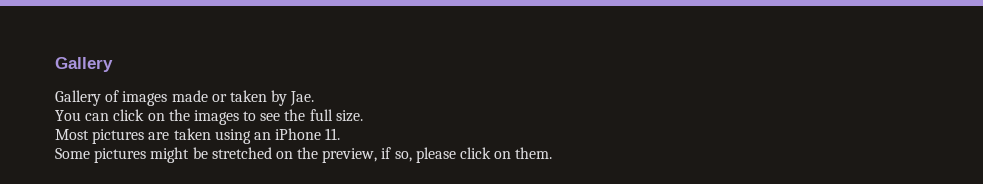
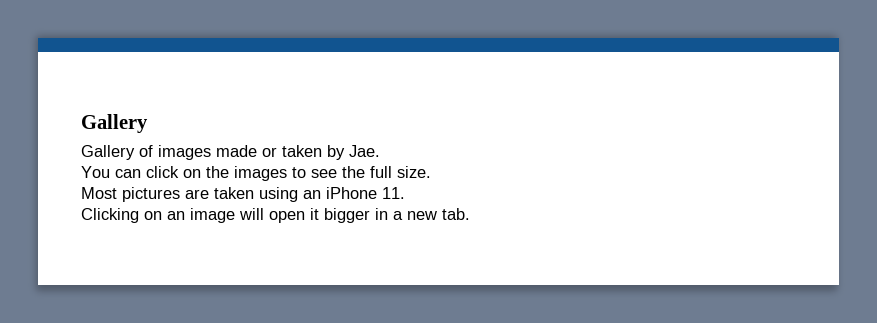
[55,147,553,163] Some pictures might be stretched on the preview, if so, please click on them. -> [81,208,470,223] Clicking on an image will open it bigger in a new tab.

